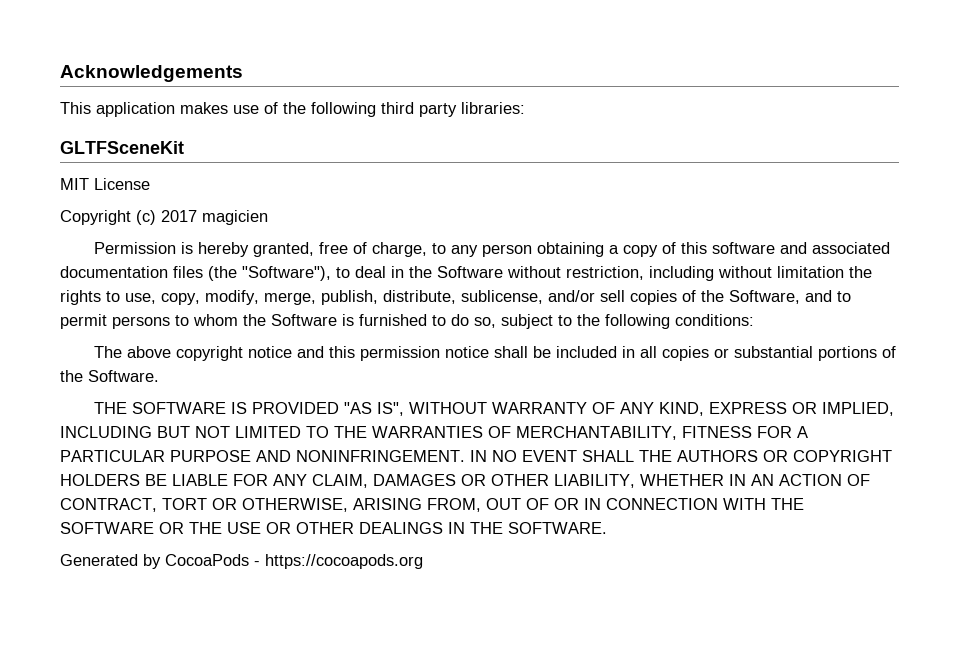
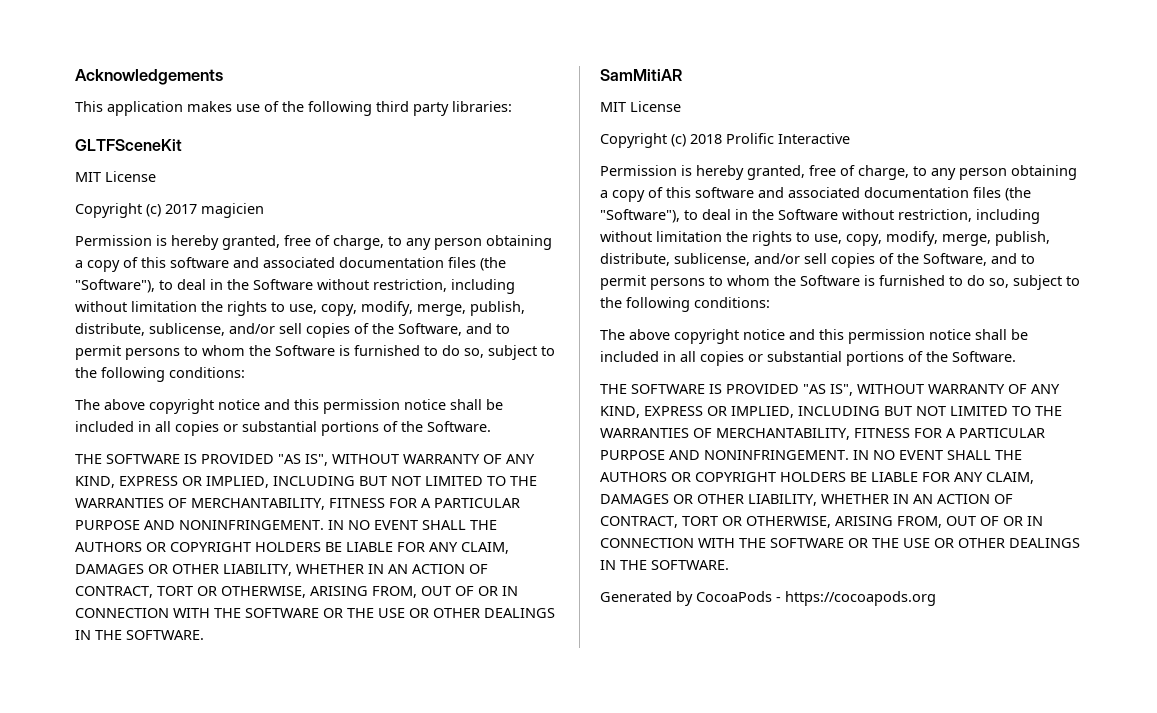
(607, 528) none -> [600,69,682,81] [600,101,681,112] [600,133,850,148] [600,165,1077,180] [600,187,1031,202] [600,209,1040,224] [600,231,1050,246] [600,253,1035,268] [600,275,1080,290] [600,297,770,312] [600,329,1028,344] [600,351,1016,366] [600,384,1060,396] [600,406,1062,418] [600,428,1045,440] [600,450,1022,460] [600,472,1034,484] [600,494,1013,506] [600,516,1043,528] [600,538,1080,548] [600,560,729,570] // SamMitiAR // MIT License // Copyright (c) 2018 Prolific Interactive // Permission is hereby granted, free of charge, to any person obtaining a copy of this software and associated documentation files (the "Software"), to deal in the Software without restriction, including without limitation the rights to use, copy, modify, merge, publish, distribute, sublicense, and/or sell copies of the Software, and to permit persons to whom the Software is furnished to do so, subject to the following conditions: // The above copyright notice and this permission notice shall be included in all copies or substantial portions of the Software. // THE SOFTWARE IS PROVIDED "AS IS", WITHOUT WARRANTY OF ANY KIND, EXPRESS OR IMPLIED, INCLUDING BUT NOT LIMITED TO THE WARRANTIES OF MERCHANTABILITY, FITNESS FOR A PARTICULAR PURPOSE AND NONINFRINGEMENT. IN NO EVENT SHALL THE AUTHORS OR COPYRIGHT HOLDERS BE LIABLE FOR ANY CLAIM, DAMAGES OR OTHER LIABILITY, WHETHER IN AN ACTION OF CONTRACT, TORT OR OTHERWISE, ARISING FROM, OUT OF OR IN CONNECTION WITH THE SOFTWARE OR THE USE OR OTHER DEALINGS IN THE SOFTWARE.

